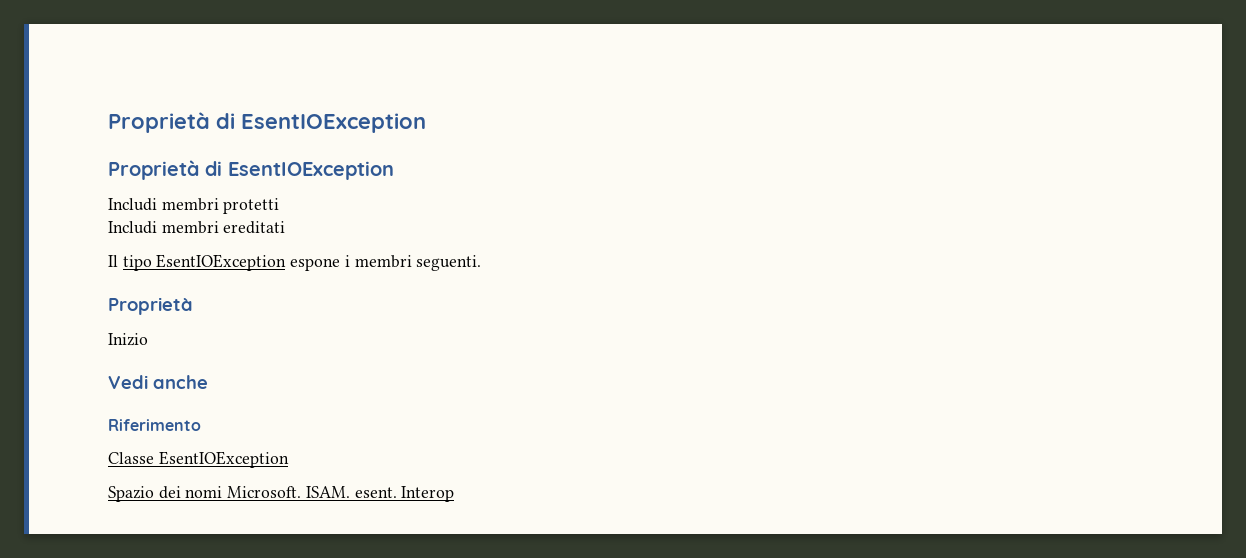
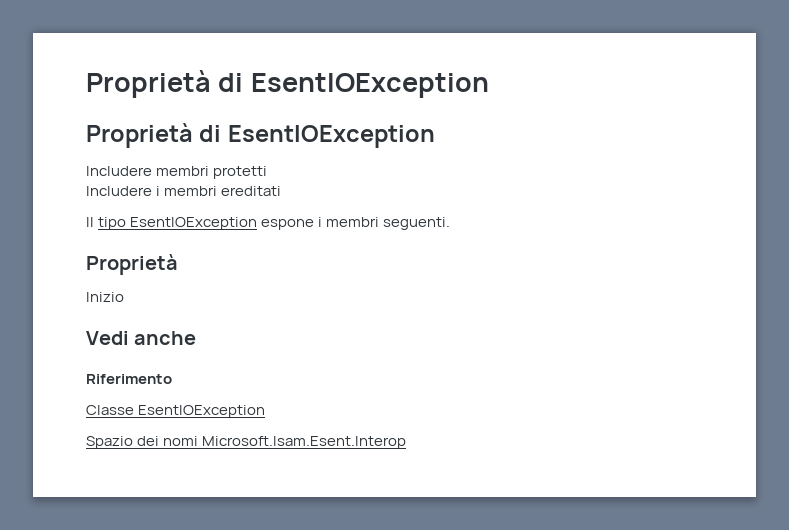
[108,198,157,211] Includi -> [86,166,152,176] Includere
[108,221,157,234] Includi -> [86,186,161,196] Includere i
[227,486,455,502] Microsoft. ISAM. esent. Interop -> [202,436,407,449] Microsoft.Isam.Esent.Interop

